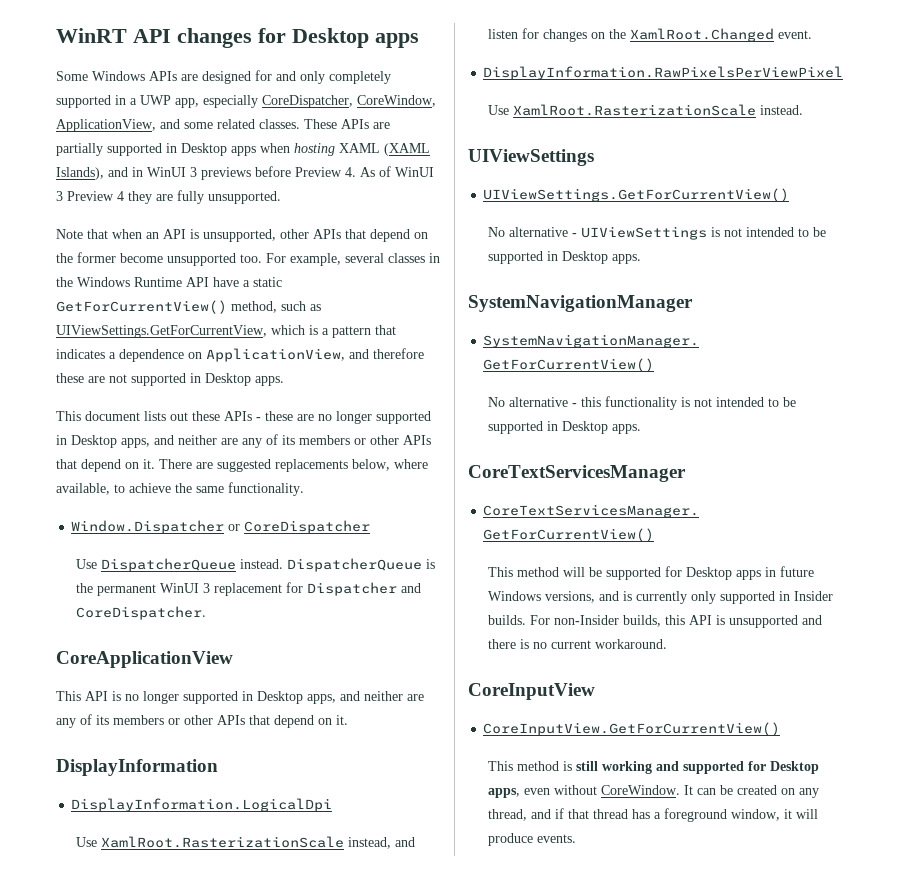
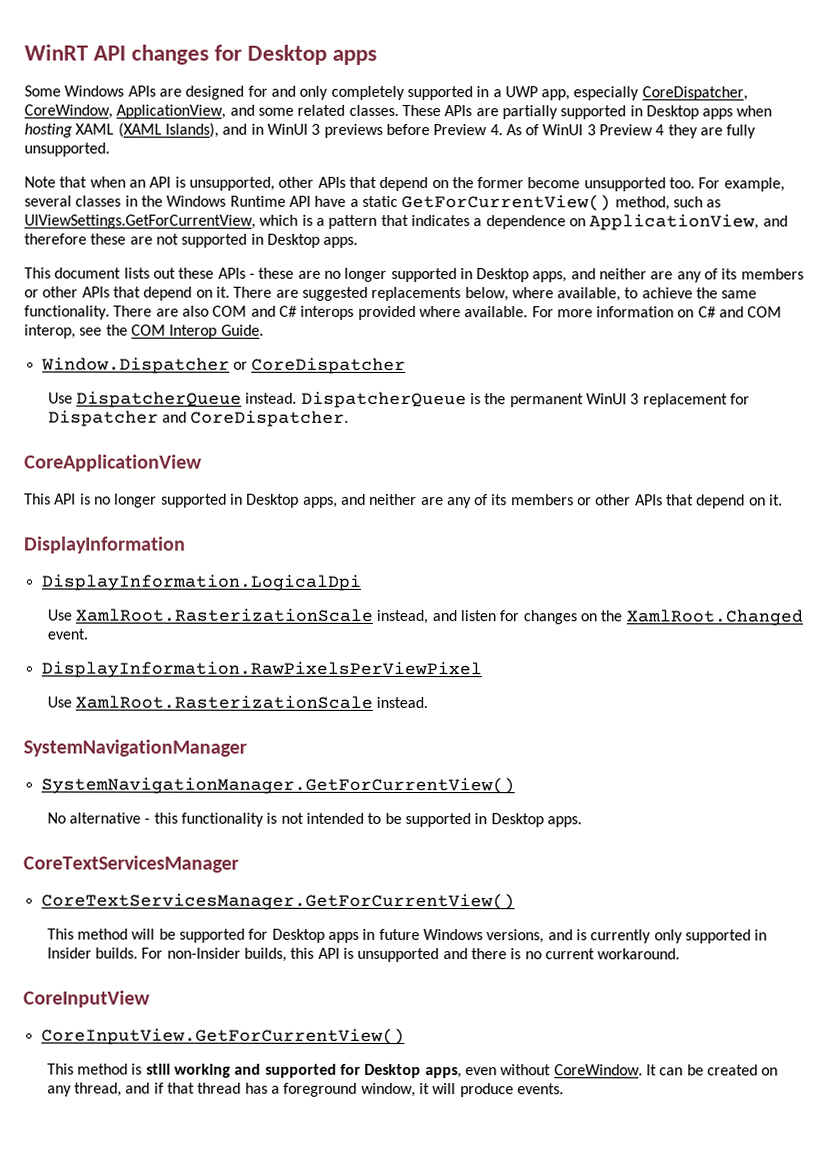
(304, 489) none -> [113,305,783,321] [24,324,264,339] There are also COM and C# interops provided where available. For more information on C# and COM interop, see the COM Interop Guide.
[468,149,594,166] [483,188,790,202] [487,226,826,240] [487,251,641,264] // UIViewSettings // UIViewSettings.GetForCurrentView() // No alternative - UIViewSettings is not intended to be supported in Desktop apps. -> (429, 702) none

